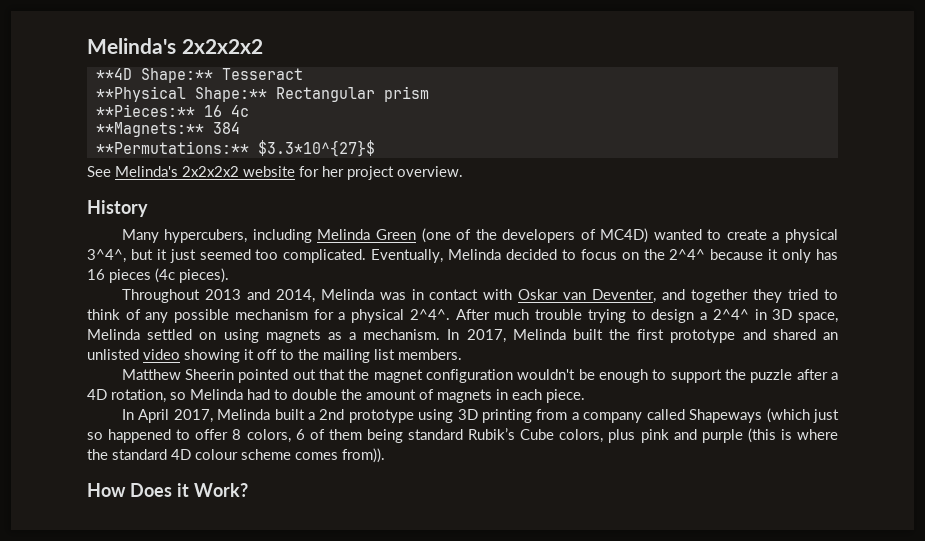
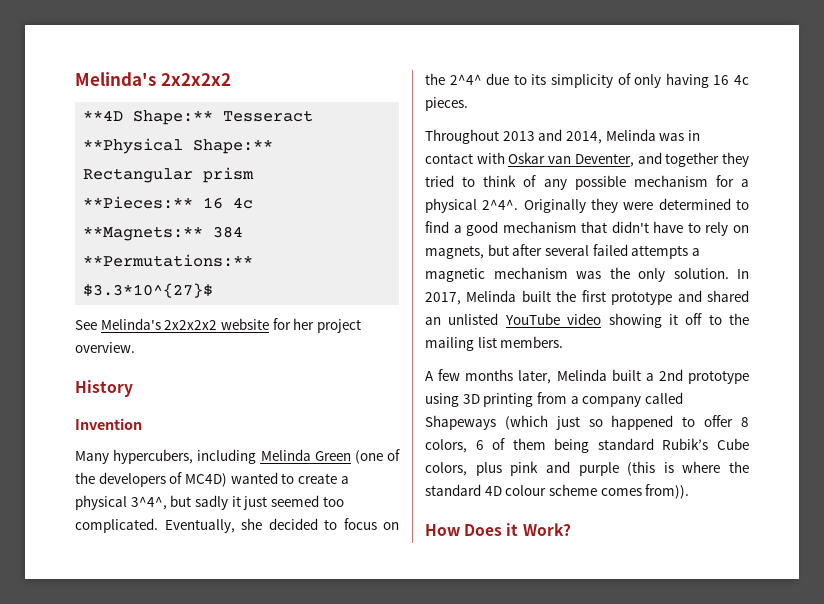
(148, 208) none -> [75,418,142,430] // Invention
(153, 254) none -> [194,495,228,510] sadly
[448,249,502,260] Melinda -> [241,518,262,530] she
[710,249,839,263] [87,268,229,283] because it only has 16 pieces (4c pieces). -> [486,73,749,88] [425,97,468,111] due to its simplicity of only having 16 4c pieces.
[455,309,838,323] [87,329,441,343] After much trouble trying to design a 2^4^ in 3D space, Melinda settled on using magnets as a mechanism. -> [523,198,749,213] [425,221,749,236] [425,244,700,259] [425,267,729,282] Originally they were determined to find a good mechanism that didn't have to rely on magnets, but after several failed attempts a magnetic mechanism was the only solution.
(139, 354) none -> [504,313,560,325] YouTube
[121,369,839,383] [87,389,585,403] [121,409,213,423] Matthew Sheerin pointed out that the magnet configuration wouldn't be enough to support the puzzle after a 4D rotation, so Melinda had to double the amount of magnets in each piece. // In April 2017, -> [425,369,552,384] A few months later,

